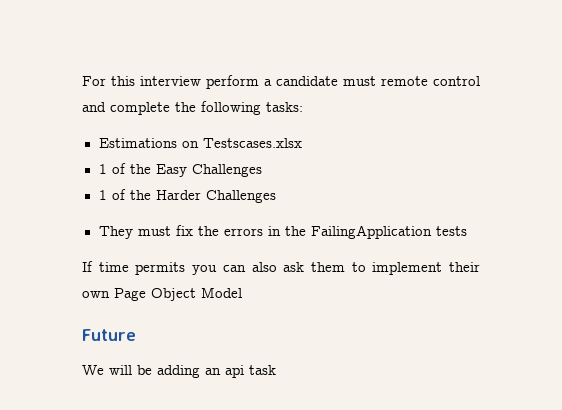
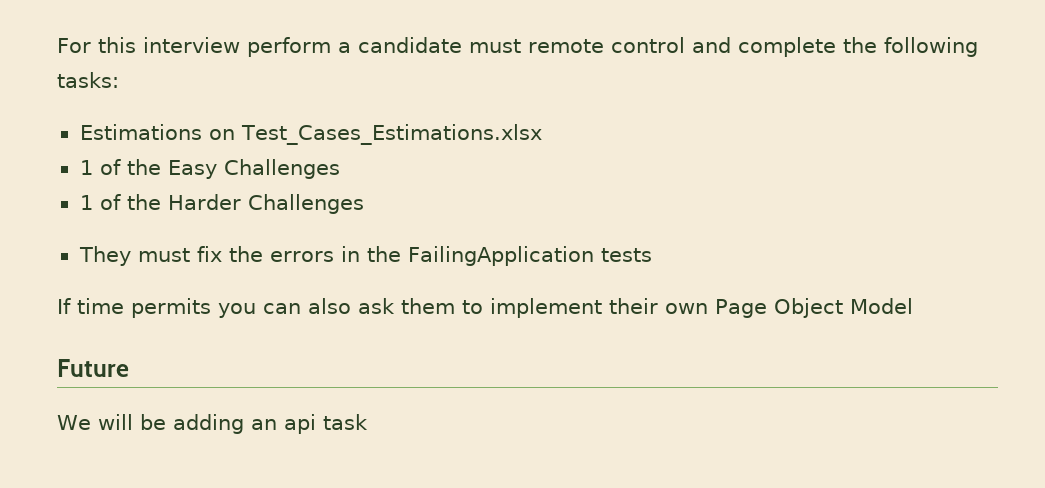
[202,138,302,148] Testscases.xlsx -> [240,124,542,145] Test_Cases_Estimations.xlsx

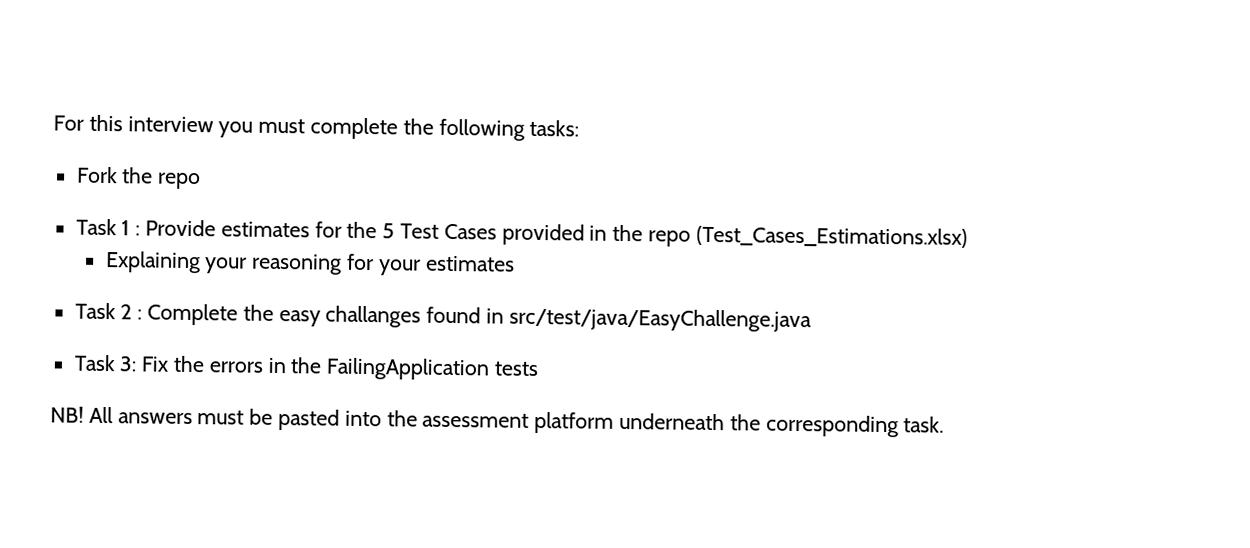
[246,37,978,57] [57,72,119,88] [79,124,542,145] [79,159,340,179] [79,194,364,214] [78,246,222,266] perform a candidate must remote control and complete the following tasks: // Estimations on Test_Cases_Estimations.xlsx // 1 of the Easy Challenges // 1 of the Harder Challenges // They must fix -> [218,117,580,141] [76,166,202,190] [75,218,968,248] [104,251,515,276] [74,302,812,333] [73,354,170,372] you must complete the following tasks: // Fork the repo // Task 1 : Provide estimates for the 5 Test Cases provided in the repo (Test_Cases_Estimations.xlsx) // Explaining your reasoning for your estimates // Task 2 : Complete the easy challanges found in src/test/java/EasyChallenge.java // Task 3: Fix
[57,298,913,318] [57,359,129,377] [57,414,368,434] If time permits you can also ask them to implement their own Page Object Model // Future // We will be adding an api task -> [50,406,945,438] NB! All answers must be pasted into the assessment platform underneath the corresponding task.

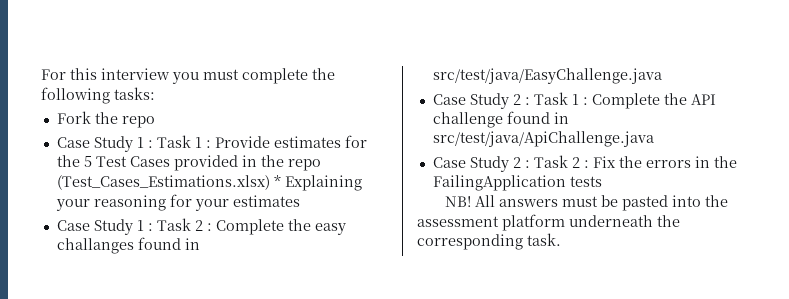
(202, 181) none -> [56,136,153,152] Case Study 1 :
(968, 236) // -> [273,175,281,187] *
(515, 263) none -> [56,219,153,235] Case Study 1 :
[73,354,138,372] Task 3: -> [432,92,716,109] [432,111,569,128] [432,131,654,147] [432,155,589,172] Case Study 2 : Task 1 : Complete the API challenge found in src/test/java/ApiChallenge.java // Case Study 2 : Task 2 :

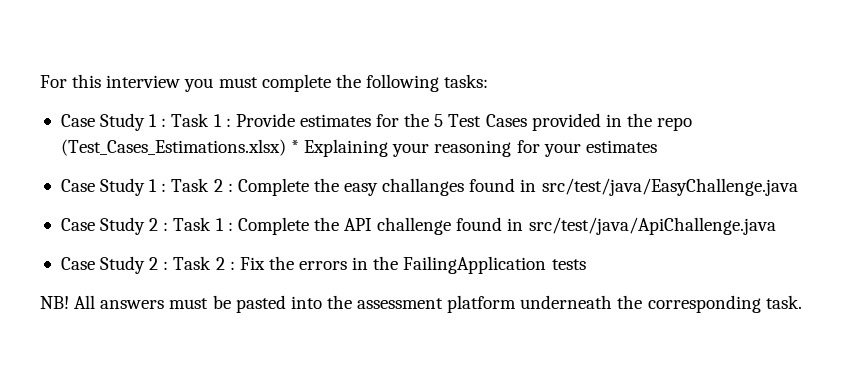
[56,111,155,128] // Fork the repo -> (489, 81) none

